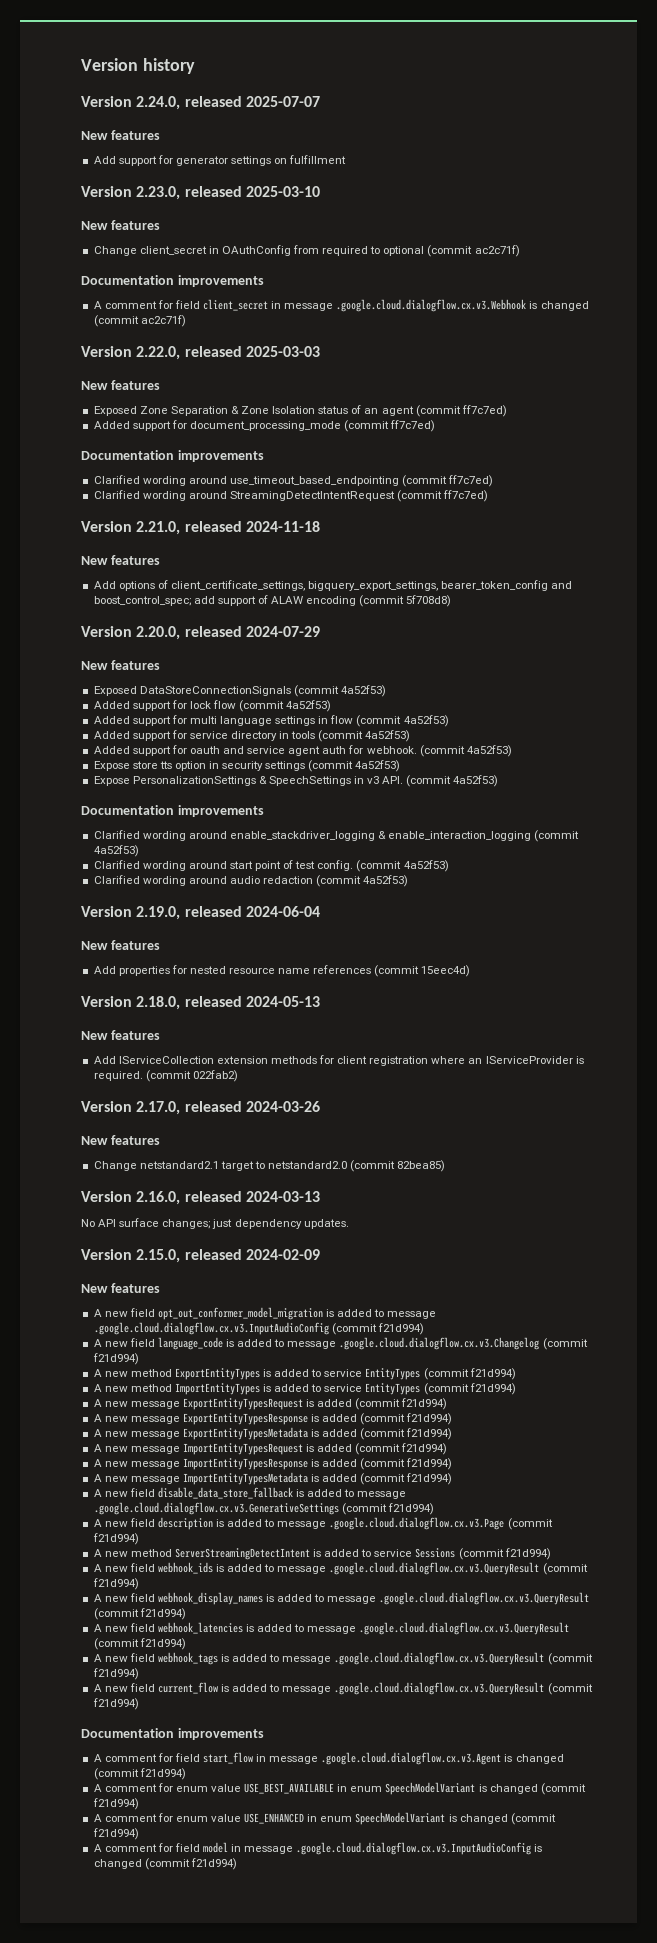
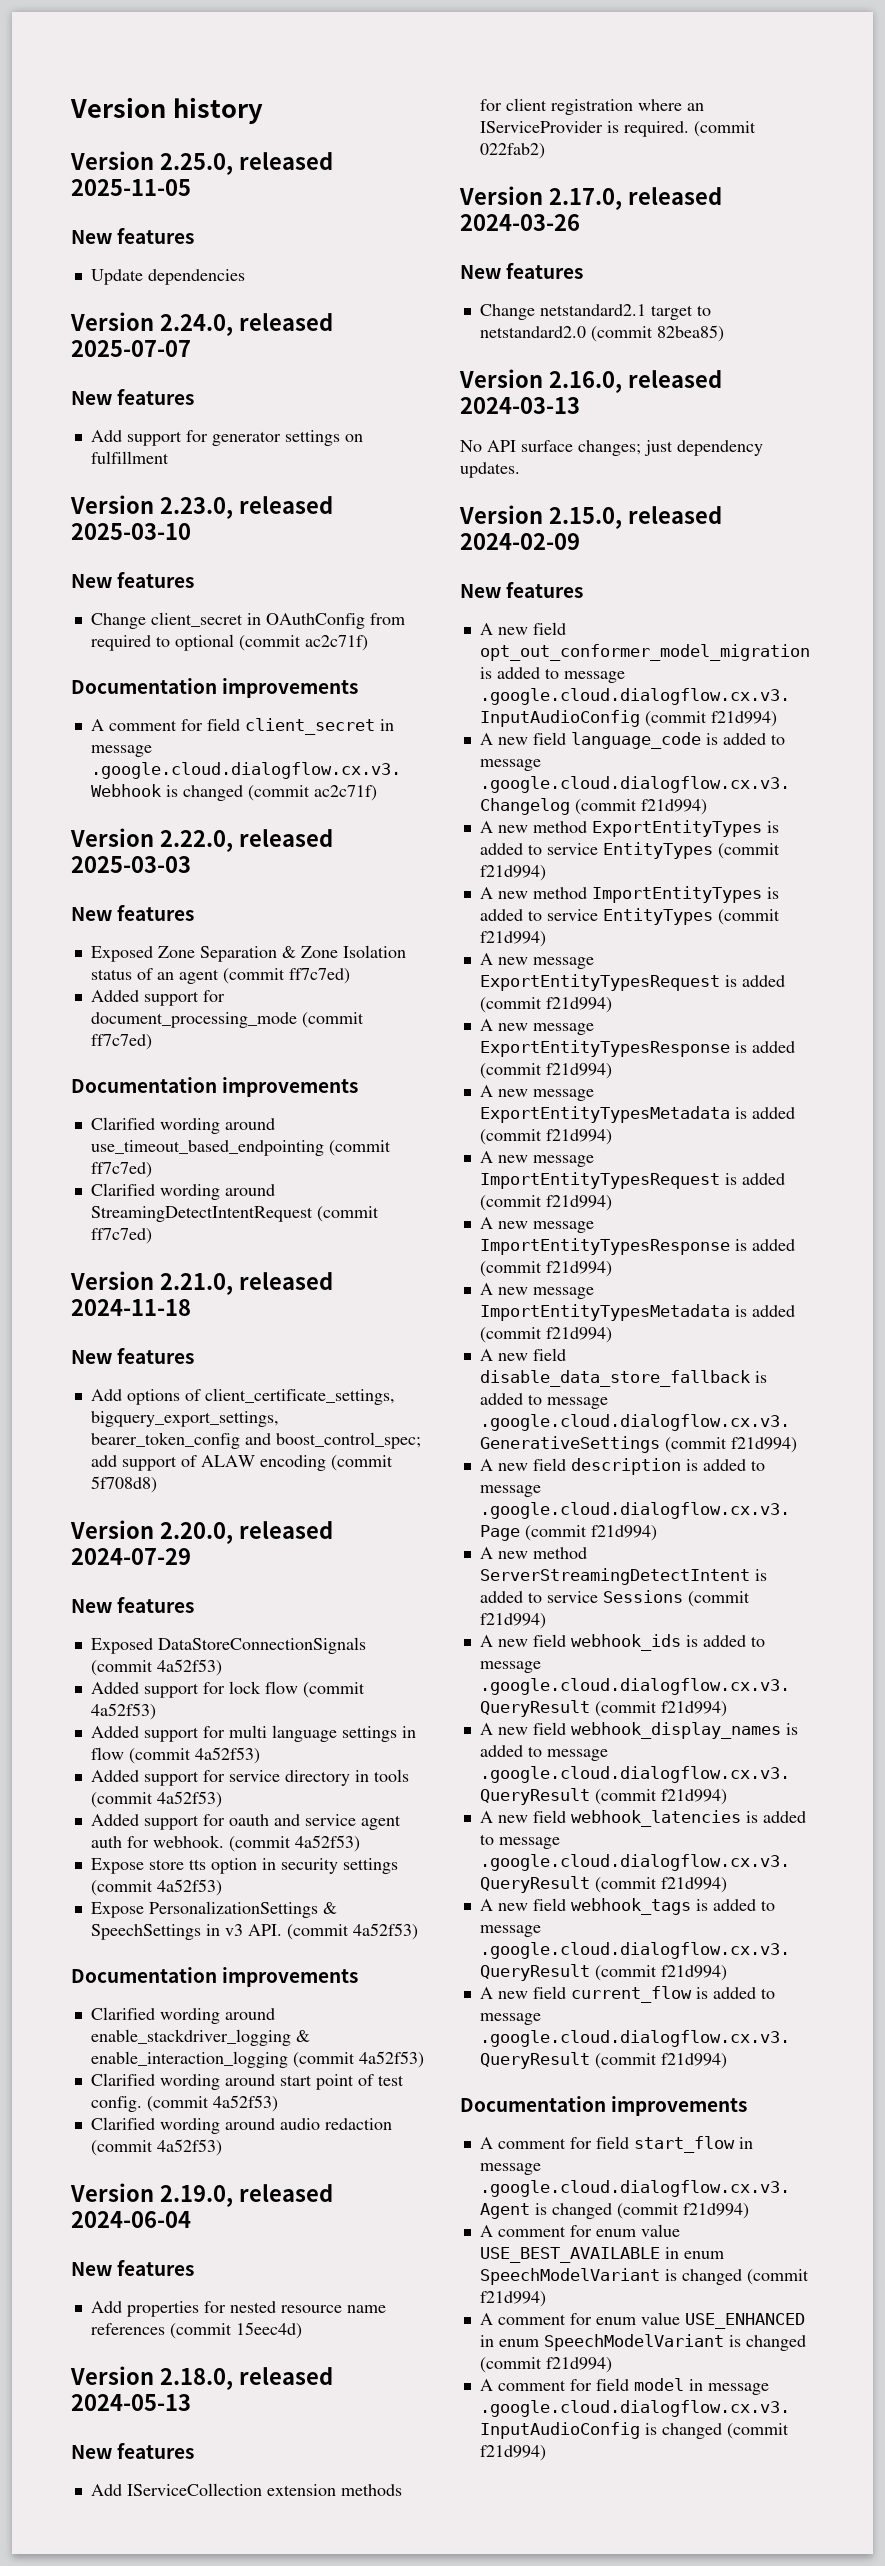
(195, 66) none -> [70,151,333,175] [71,179,191,196] [71,228,195,244] [90,269,245,285] // Version 2.25.0, released 2025-11-05 // New features // Update dependencies

